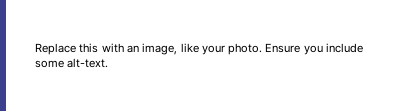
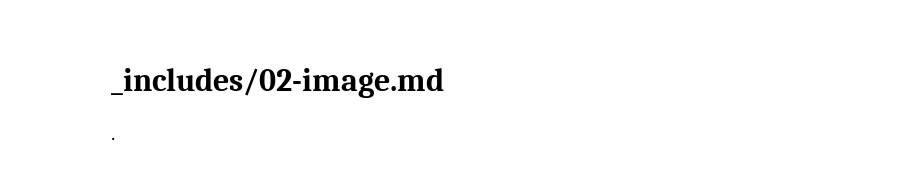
[35,43,364,55] [35,58,109,68] Replace this with an image, like your photo. Ensure you include some alt-text. -> [111,68,444,98] [111,137,115,140] _includes/02-image.md // .

